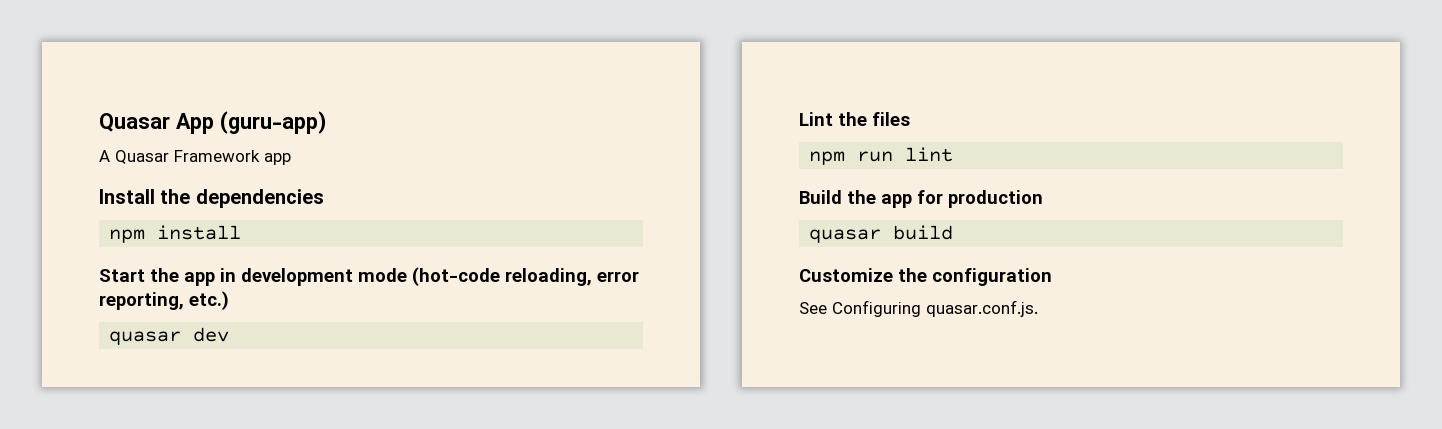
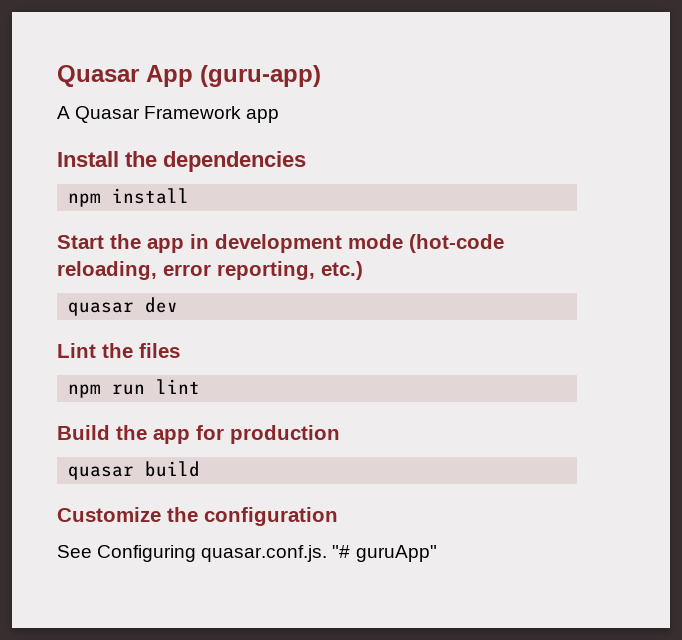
(1038, 308) none -> [332,545,437,562] "# guruApp"

